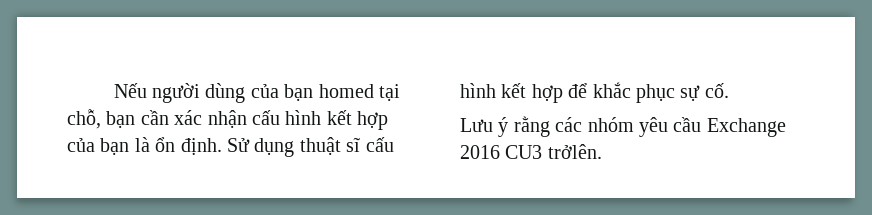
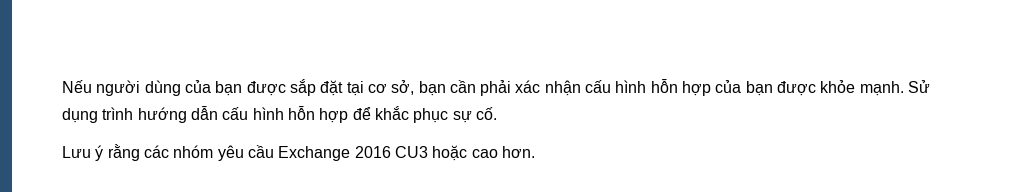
[318,84,400,101] [67,109,101,129] homed tại chỗ, -> [246,79,415,96] được sắp đặt tại cơ sở,
(169, 117) none -> [480,80,512,96] phải
[326,110,352,125] kết -> [650,79,678,93] hỗn
[134,137,394,157] [460,83,527,98] là ổn định. Sử dụng thuật sĩ cấu hình kết -> [777,80,931,96] [62,106,315,123] được khỏe mạnh. Sử dụng trình hướng dẫn cấu hình hỗn
[547,144,602,159] trởlên. -> [432,145,535,161] hoặc cao hơn.

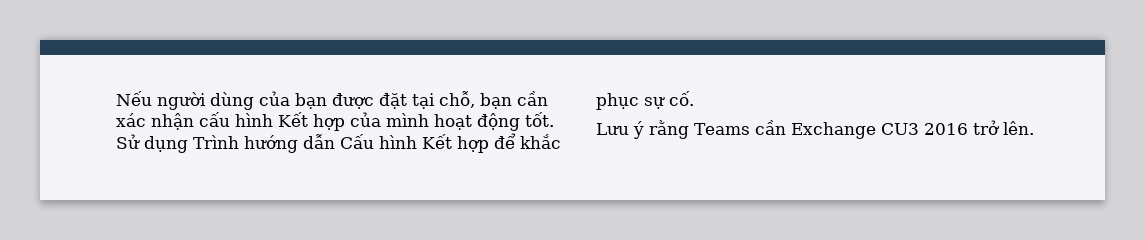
[289,79,316,96] sắp -> (374, 101) none
[367,80,415,95] cơ sở, -> [439,91,475,108] chỗ,
[480,80,512,96] phải -> (548, 98) none
[650,79,678,93] hỗn -> [278,112,308,127] Kết
[745,80,904,96] bạn được khỏe mạnh. -> [386,112,554,131] mình hoạt động tốt.
[102,107,134,120] trình -> [193,135,239,149] Trình
[222,106,315,120] cấu hình hỗn -> [340,134,452,149] Cấu hình Kết
[143,145,535,161] các nhóm yêu cầu Exchange 2016 CU3 hoặc cao hơn. -> [694,120,1034,139] Teams cần Exchange CU3 2016 trở lên.

